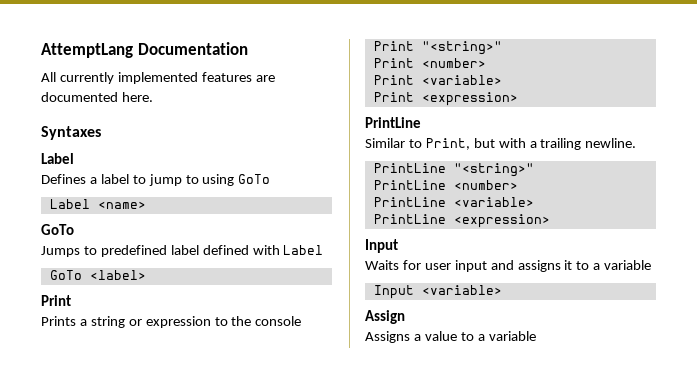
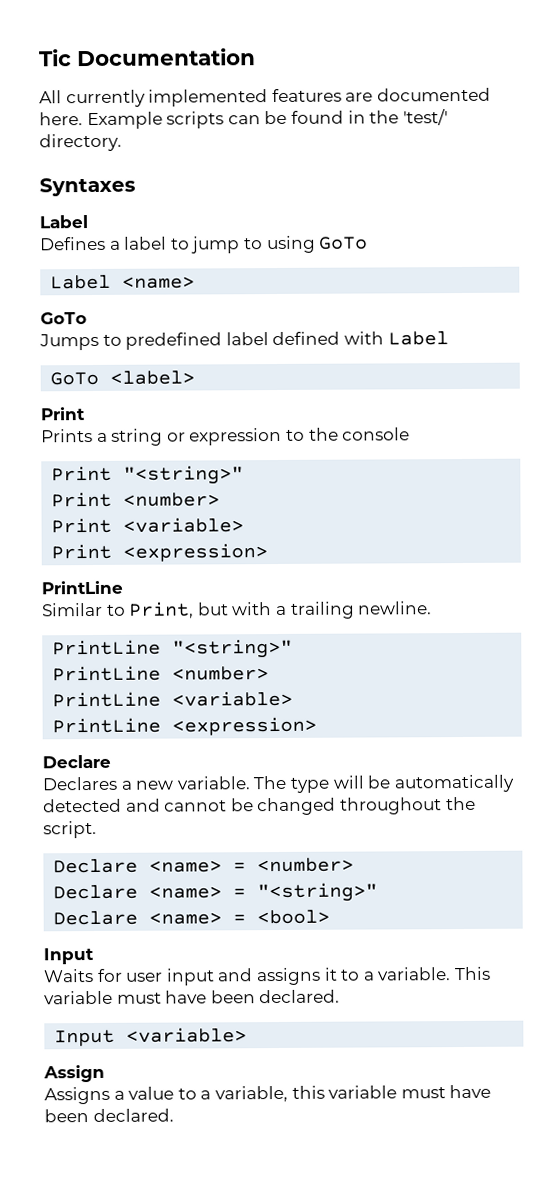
[41,43,133,58] AttemptLang -> [39,49,72,67] Tic
(153, 97) none -> [86,109,448,130] [39,133,122,152] Example scripts can be found in the 'test/' directory.
(550, 221) none -> [42,754,111,769] [42,774,515,793] [43,796,476,816] [43,820,97,839] [53,857,355,874] [53,882,379,903] [53,909,331,926] // Declare // Declares a new variable. The type will be automatically detected and cannot be changed throughout the script. // Declare <name> = <number> // Declare <name> = "<string>" // Declare <name> = <bool>
[604,260,652,270] variable -> [377,966,491,981] [44,989,341,1005] variable. This variable must have been declared.
[488,331,536,341] variable -> [214,1084,492,1103] [44,1108,174,1123] variable, this variable must have been declared.

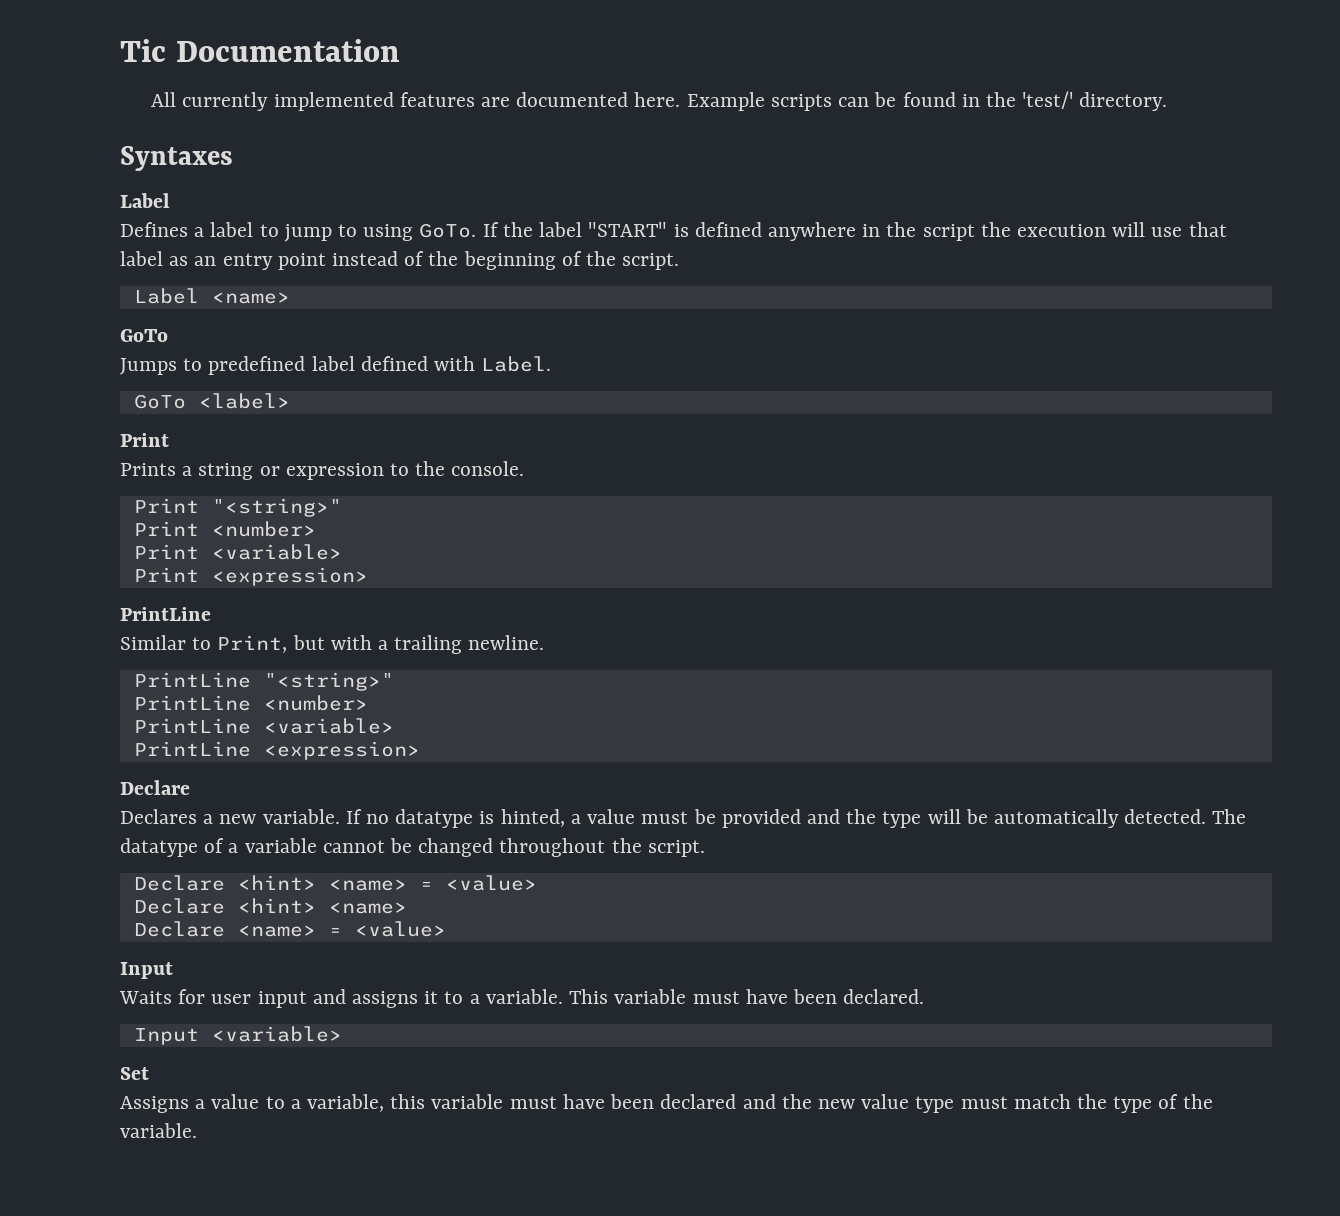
[319,236,369,250] GoTo -> [419,222,1227,241] [120,251,680,270] GoTo. If the label "START" is defined anywhere in the script the execution will use that label as an entry point instead of the beginning of the script.
[387,331,449,346] Label -> [481,356,552,372] Label.
[342,427,411,441] console -> [451,461,525,476] console.
[253,774,515,793] [43,798,161,813] The type will be automatically detected and -> [345,809,1247,828] [120,838,317,857] If no datatype is hinted, a value must be provided and the type will be automatically detected. The datatype of a variable
[149,857,355,873] [53,882,379,903] [53,909,331,926] <name> = <number> // Declare <name> = "<string>" // Declare <name> = <bool> -> [237,875,537,891] [133,898,407,914] [133,921,446,937] <hint> <name> = <value> // Declare <hint> <name> // Declare <name> = <value>
[43,1064,105,1083] Assign -> [120,1067,149,1080] Set
[92,1108,174,1123] declared. -> [660,1094,1213,1113] [120,1123,197,1138] declared and the new value type must match the type of the variable.

